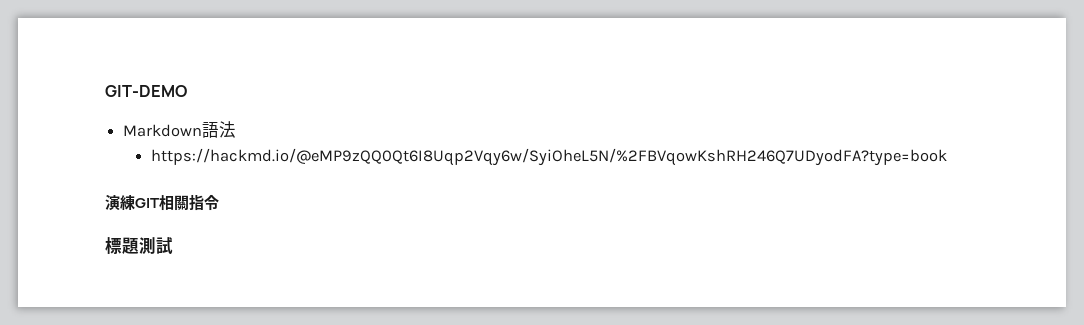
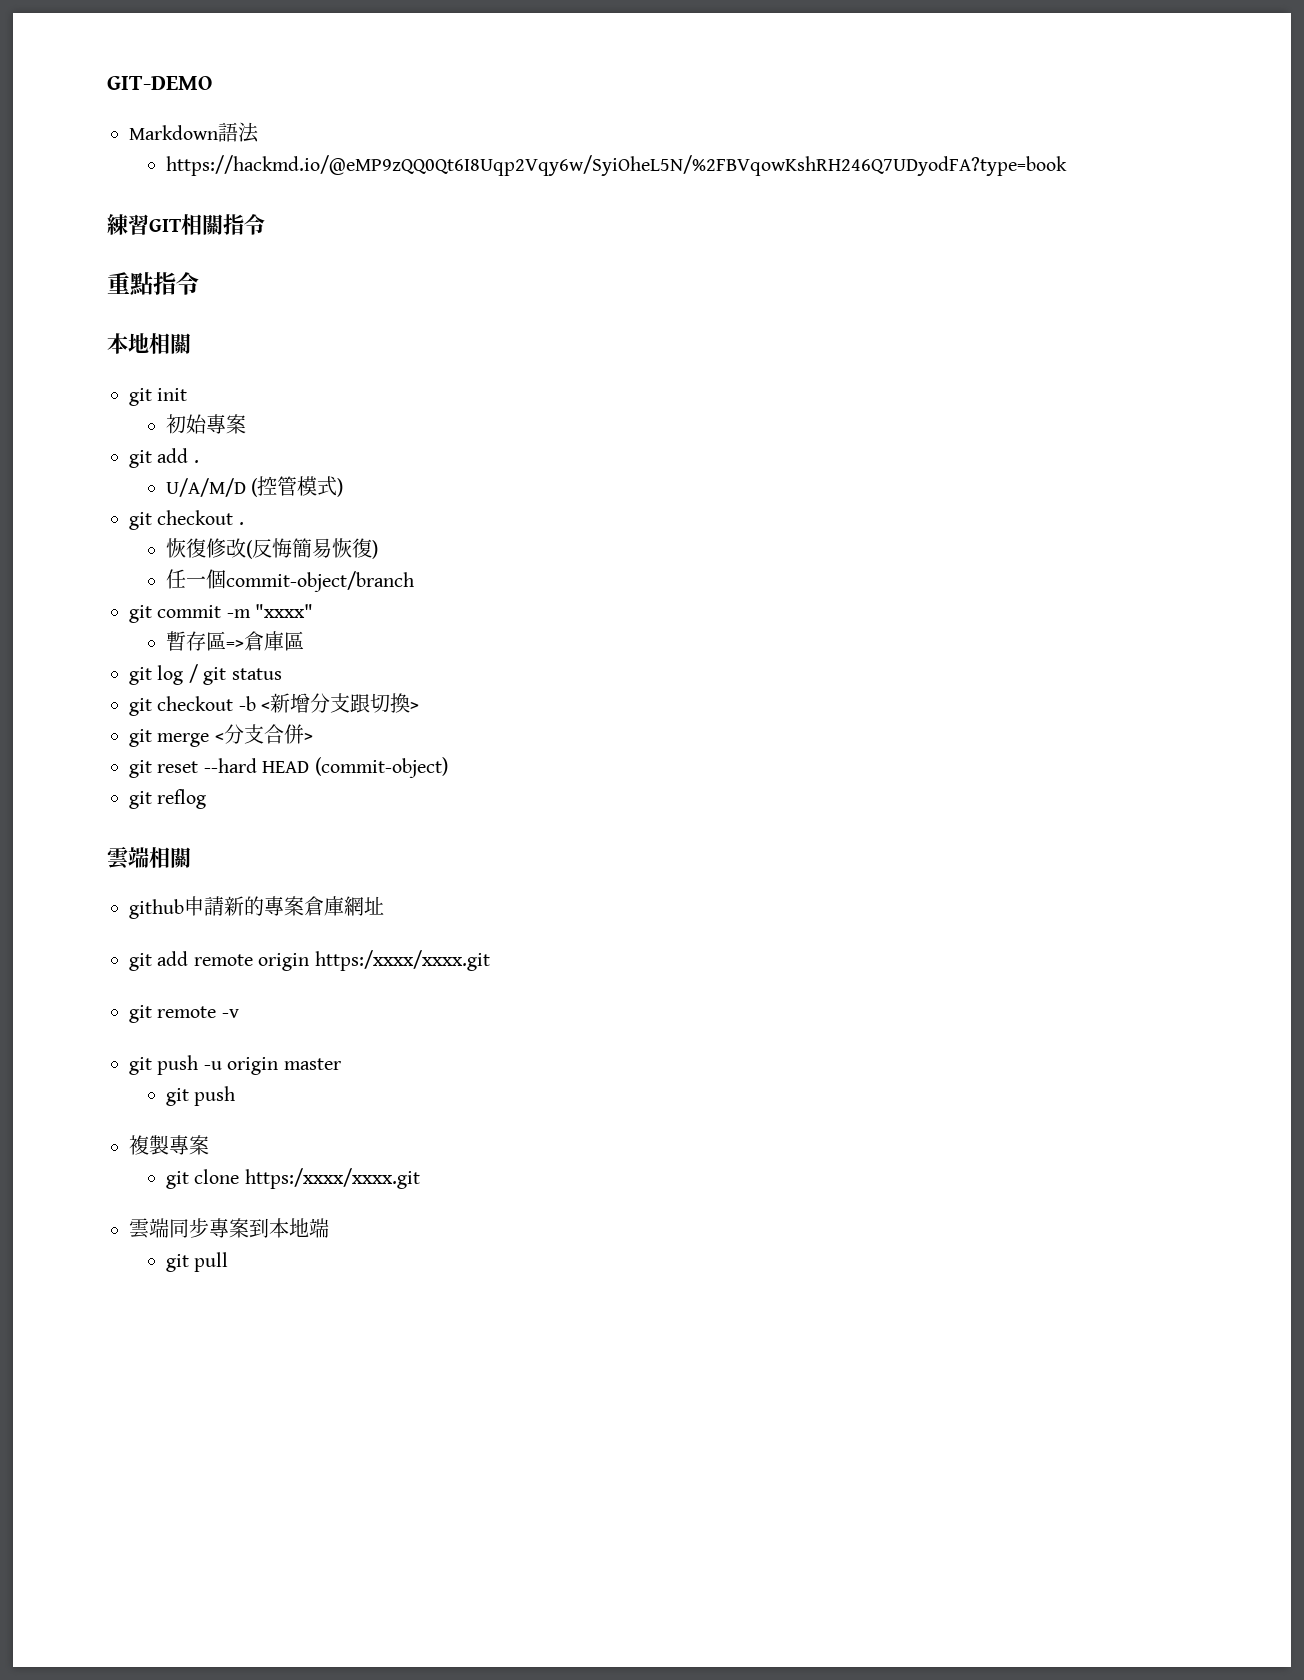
[105,194,135,211] 演練 -> [107,214,149,235] 練習
[105,237,173,255] 標題測試 -> [107,272,199,296] [107,333,191,354] [129,388,188,406] [166,414,247,434] [129,448,199,468] [166,476,344,497] [129,510,244,530] [166,538,379,559] [166,569,415,592] [129,604,314,623] [166,631,305,651] [129,664,282,685] [129,693,420,716] [129,724,313,747] [129,757,448,778] [129,789,207,809] [107,846,191,869] [129,896,384,919] [129,950,490,971] [129,1005,239,1023] [129,1055,341,1075] [166,1086,236,1106] [129,1135,209,1155] [166,1168,420,1189] [129,1218,329,1239] [166,1252,229,1272] 重點指令 // 本地相關 // git init // 初始專案 // git add . // U/A/M/D (控管模式) // git checkout . // 恢復修改(反悔簡易恢復) // 任一個commit-object/branch // git commit -m "xxxx" // 暫存區=>倉庫區 // git log / git status // git checkout -b <新增分支跟切換> // git merge <分支合併> // git reset --hard HEAD (commit-object) // git reflog // 雲端相關 // github申請新的專案倉庫網址 // git add remote origin https:/xxxx/xxxx.git // git remote -v // git push -u origin master // git push // 複製專案 // git clone https:/xxxx/xxxx.git // 雲端同步專案到本地端 // git pull

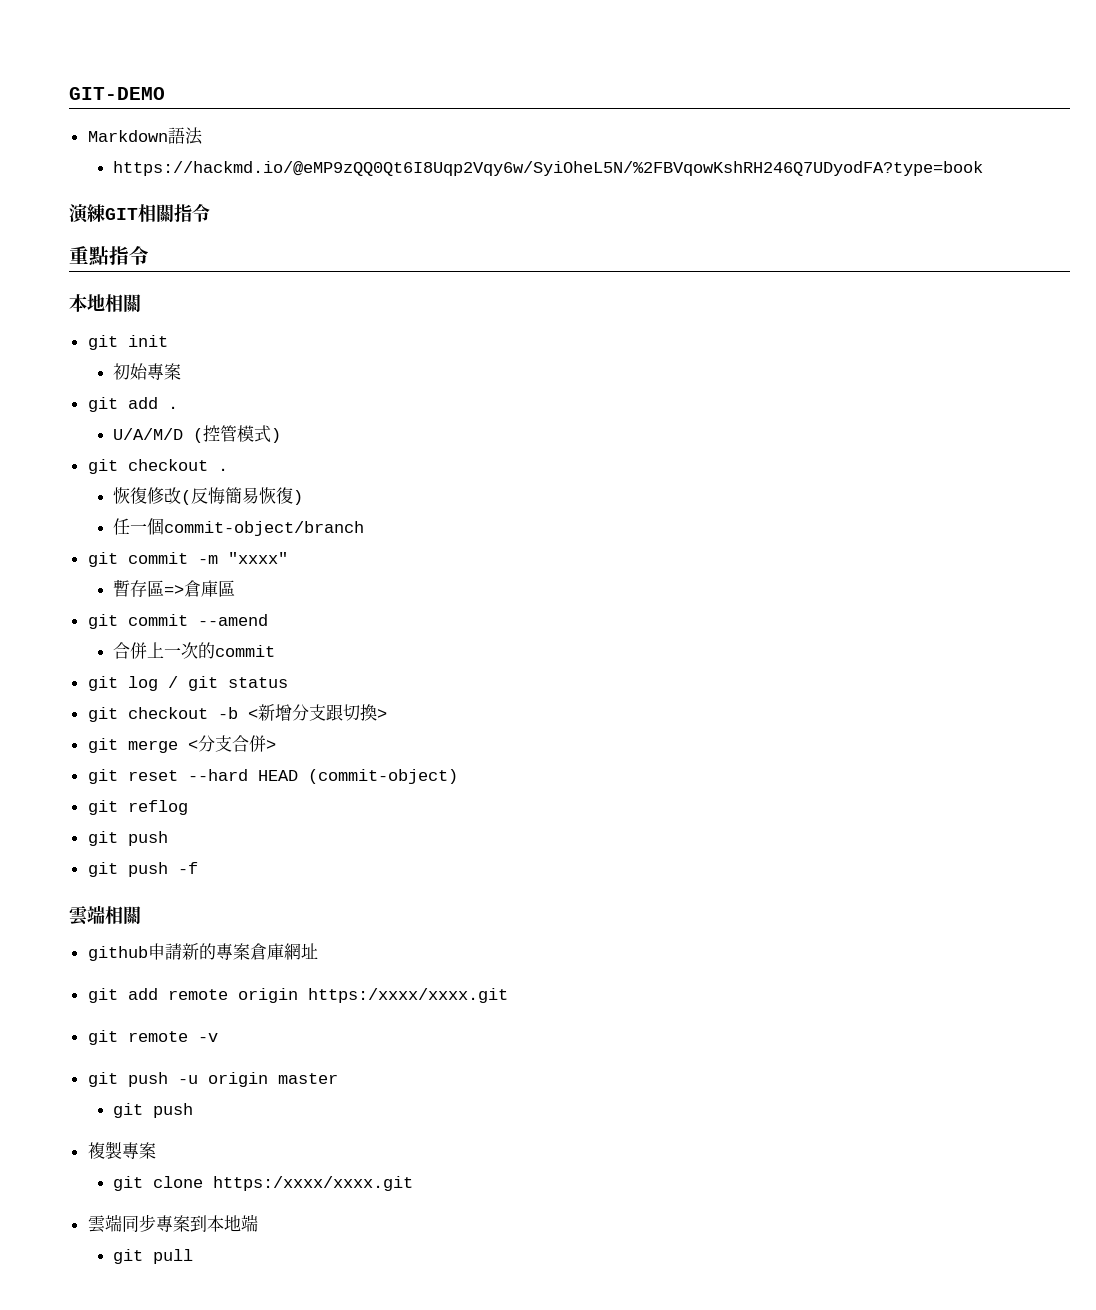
[107,214,149,235] 練習 -> [69,204,105,224] 演練
(305, 641) none -> [87,614,268,629] [112,642,275,659] // git commit --amend // 合併上一次的commit
(207, 799) none -> [87,831,168,846] [87,862,198,877] // git push // git push -f

